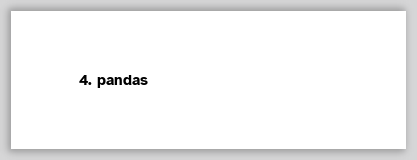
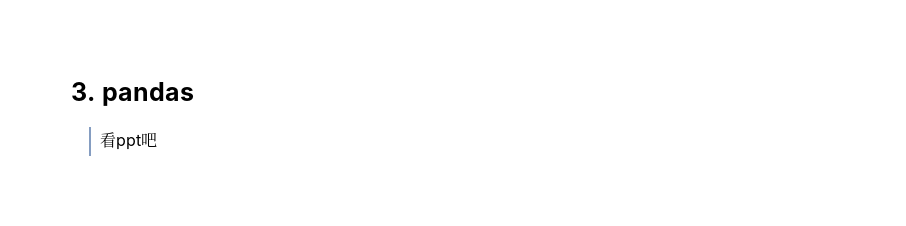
[79,75,92,85] 4. -> [71,82,95,101] 3.
(148, 81) none -> [99,132,157,150] // 看ppt吧

